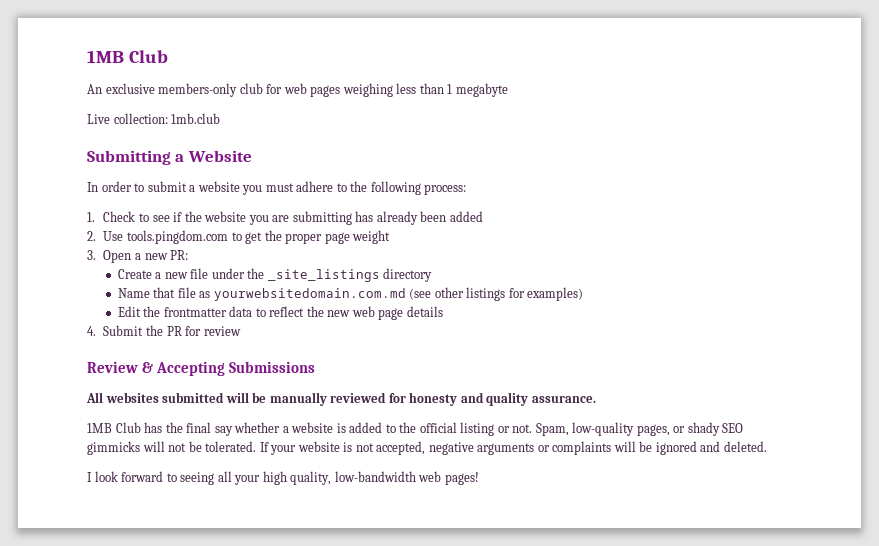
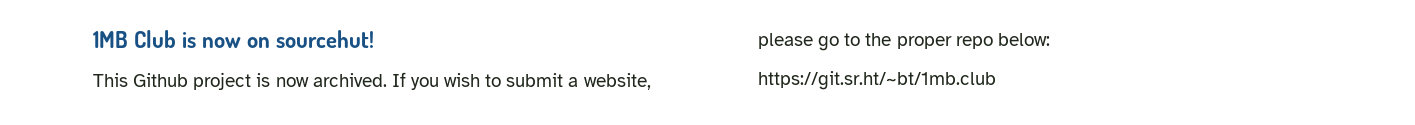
[87,50,168,63] [87,83,508,97] [87,113,221,124] [87,150,252,165] [87,181,467,195] [87,211,483,225] [87,230,391,244] [87,250,189,263] [117,268,433,282] [117,287,584,301] [117,306,443,320] [87,325,241,336] [87,361,315,376] [86,392,596,406] [87,422,744,436] [87,441,767,455] [87,471,479,485] 1MB Club // An exclusive members-only club for web pages weighing less than 1 megabyte // Live collection: 1mb.club // Submitting a Website // In order to submit a website you must adhere to the following process: // 1. Check to see if the website you are submitting has already been added // 2. Use tools.pingdom.com to get the proper page weight // 3. Open a new PR: // Create a new file under the _site_listings directory // Name that file as yourwebsitedomain.com.md (see other listings for examples) // Edit the frontmatter data to reflect the new web page details // 4. Submit the PR for review // Review & Accepting Submissions // All websites submitted will be manually reviewed for honesty and quality assurance. // 1MB Club has the final say whether a website is added to the official listing or not. Spam, low-quality pages, or shady SEO gimmicks will not be tolerated. If your website is not accepted, negative arguments or complaints will be ignored and deleted. // I look forward to seeing all your high quality, low-bandwidth web pages! -> [93,30,375,48] [93,72,651,90] [758,33,1050,51] [758,71,996,90] 1MB Club is now on sourcehut! // This Github project is now archived. If you wish to submit a website, please go to the proper repo below: // https://git.sr.ht/~bt/1mb.club

